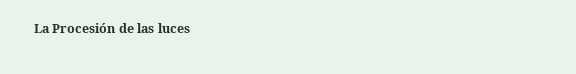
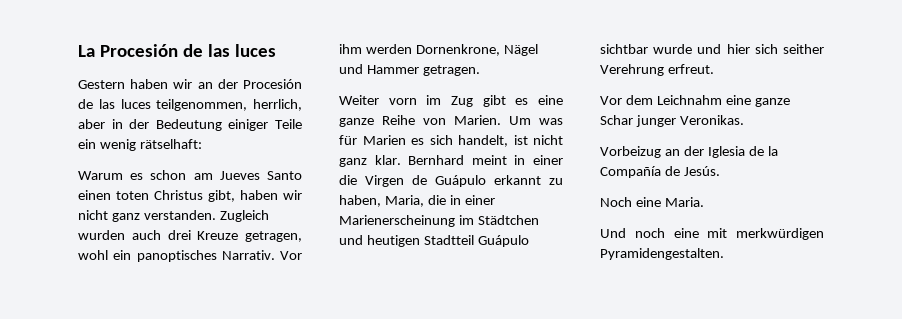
(190, 28) none -> [78,79,302,89] [78,99,302,111] [78,119,302,131] [78,139,202,151] [78,170,302,180] [78,190,302,202] [78,210,269,222] [78,230,302,242] [78,250,302,262] [339,44,538,56] [339,64,480,76] [339,95,563,107] [339,115,563,127] [339,135,563,147] [339,155,563,167] [339,175,563,187] [339,195,495,207] [339,215,539,227] [339,235,529,247] [600,44,824,54] [600,64,714,76] [600,95,790,107] [600,115,744,127] [600,146,778,158] [600,166,720,178] [600,197,704,207] [600,228,824,240] [600,248,724,260] // Gestern haben wir an der Procesión de las luces teilgenommen, herrlich, aber in der Bedeutung einiger Teile ein wenig rätselhaft: // Warum es schon am Jueves Santo einen toten Christus gibt, haben wir nicht ganz verstanden. Zugleich wurden auch drei Kreuze getragen, wohl ein panoptisches Narrativ. Vor ihm werden Dornenkrone, Nägel und Hammer getragen. // Weiter vorn im Zug gibt es eine ganze Reihe von Marien. Um was für Marien es sich handelt, ist nicht ganz klar. Bernhard meint in einer die Virgen de Guápulo erkannt zu haben, Maria, die in einer Marienerscheinung im Städtchen und heutigen Stadtteil Guápulo sichtbar wurde und hier sich seither Verehrung erfreut. // Vor dem Leichnahm eine ganze Schar junger Veronikas. // Vorbeizug an der Iglesia de la Compañía de Jesús. // Noch eine Maria. // Und noch eine mit merkwürdigen Pyramidengestalten.

